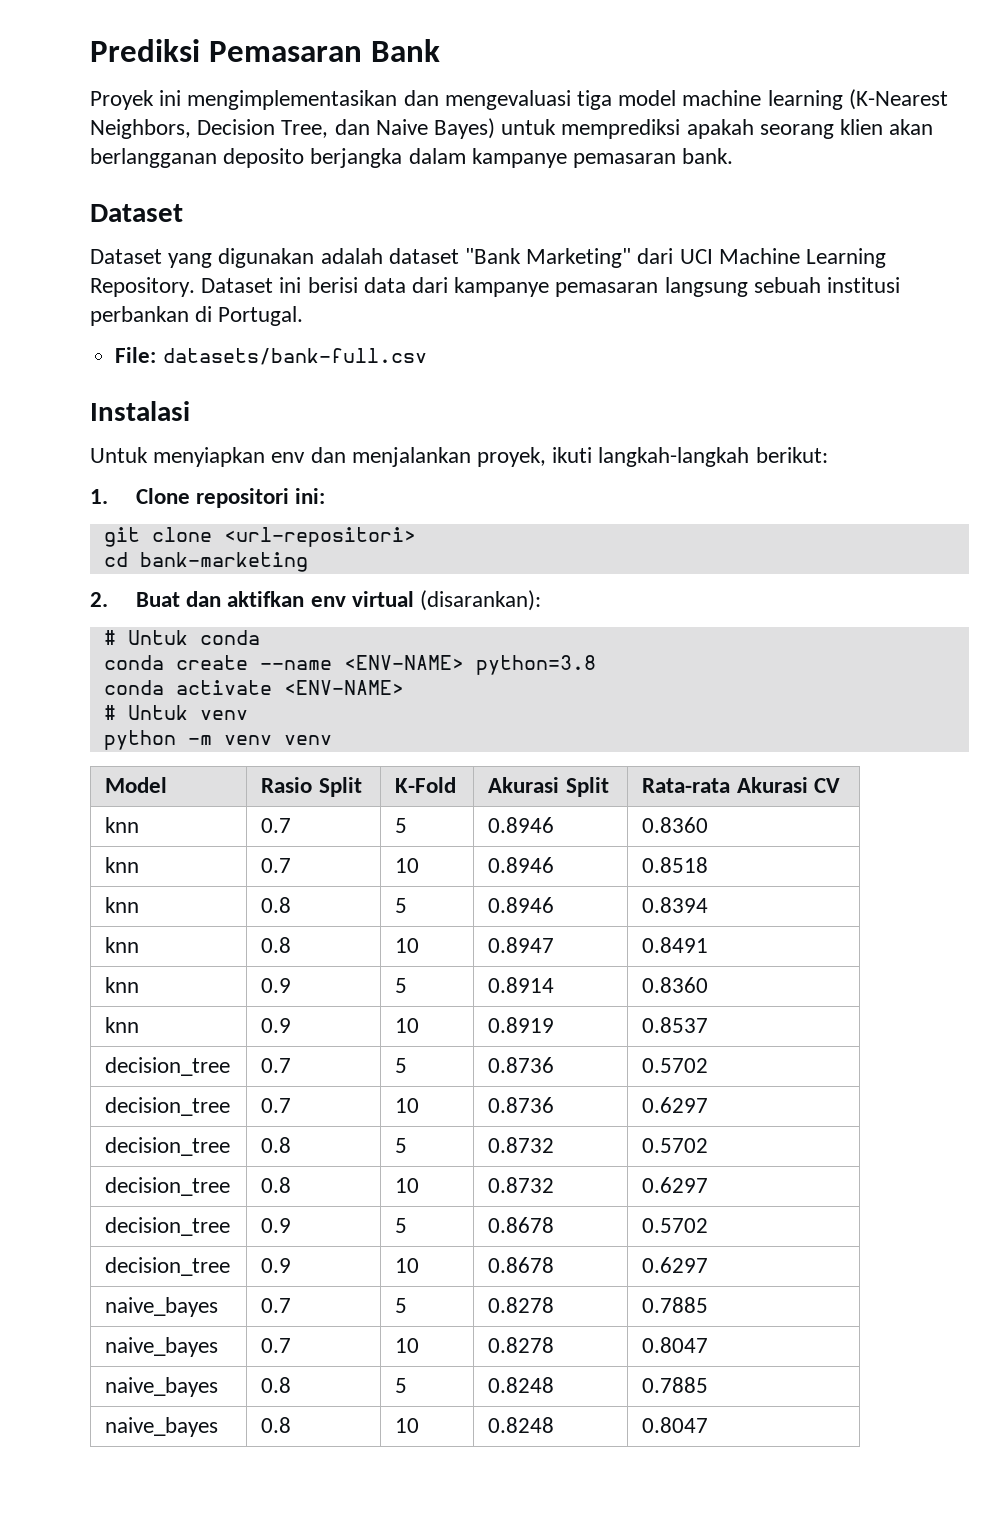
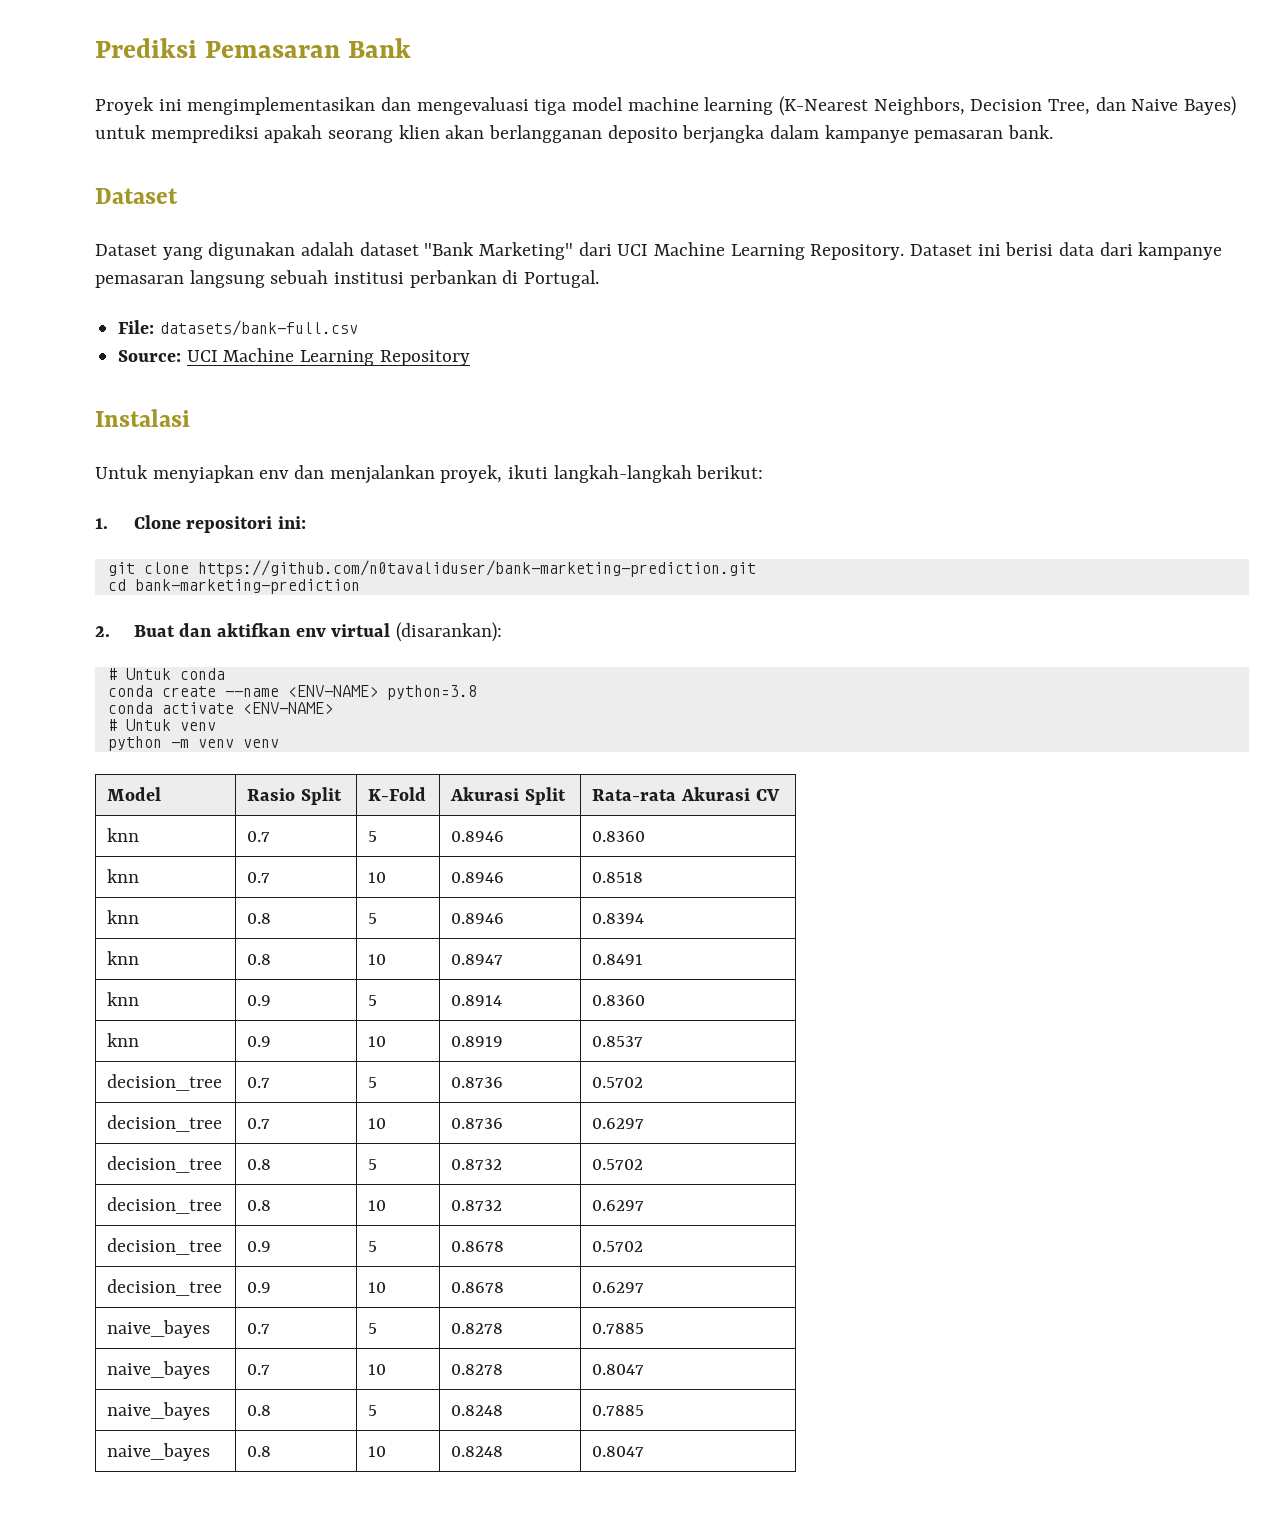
(427, 356) none -> [118,348,470,366] // Source: UCI Machine Learning Repository
[223,527,416,547] <url-repositori> -> [197,560,756,577] https://github.com/n0tavaliduser/bank-marketing-prediction.git
[139,552,308,572] bank-marketing -> [134,579,360,594] bank-marketing-prediction

